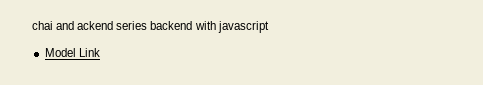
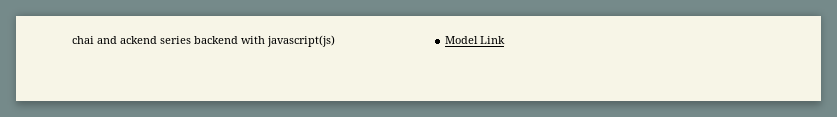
[217,21,269,33] javascript -> [267,35,335,47] javascript(js)

